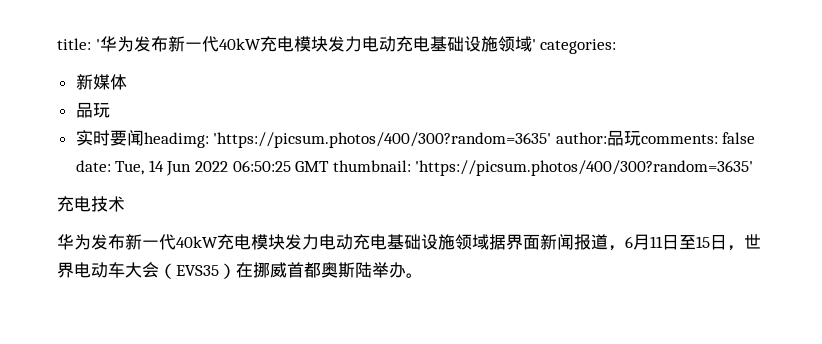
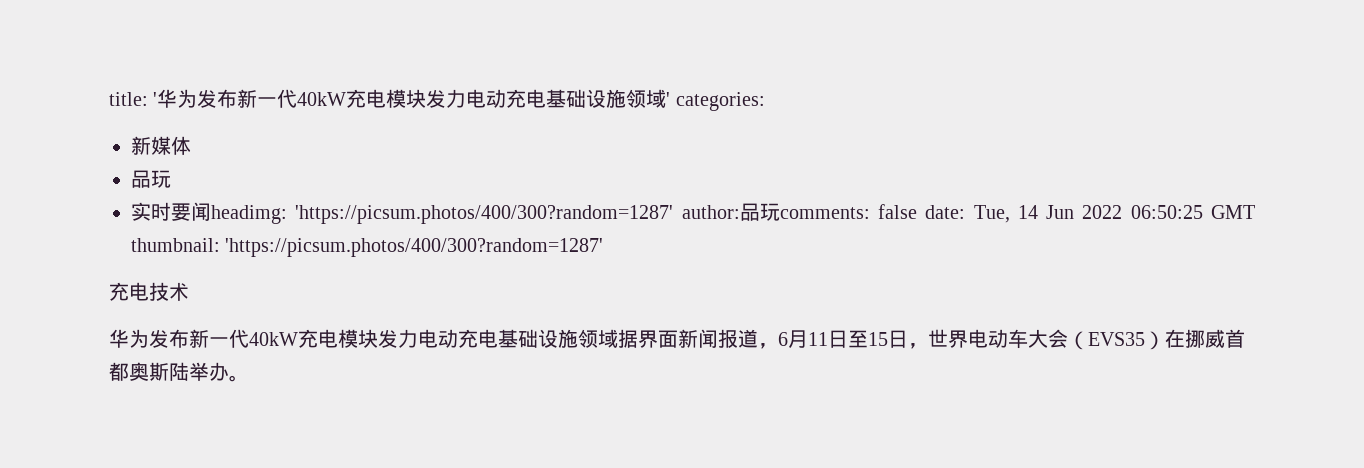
[213,132,552,148] 'https://picsum.photos/400/300?random=3635' -> [295,205,674,224] 'https://picsum.photos/400/300?random=1287'
[415,160,754,176] 'https://picsum.photos/400/300?random=3635' -> [225,238,604,257] 'https://picsum.photos/400/300?random=1287'

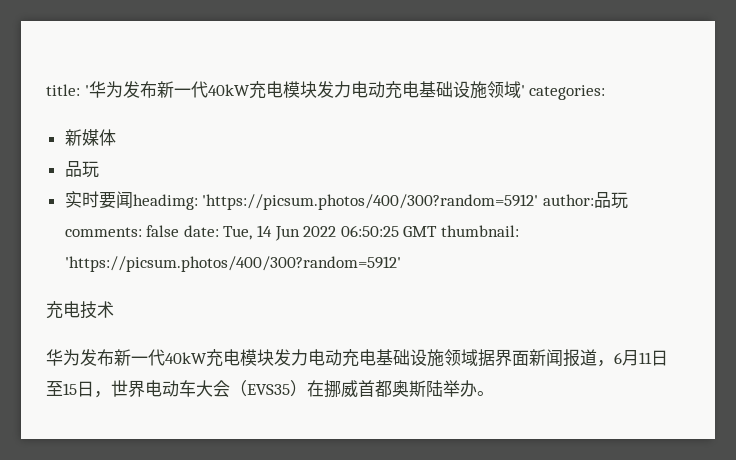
[295,205,674,224] 'https://picsum.photos/400/300?random=1287' -> [202,194,539,210] 'https://picsum.photos/400/300?random=5912'
[225,238,604,257] 'https://picsum.photos/400/300?random=1287' -> [64,256,401,272] 'https://picsum.photos/400/300?random=5912'

